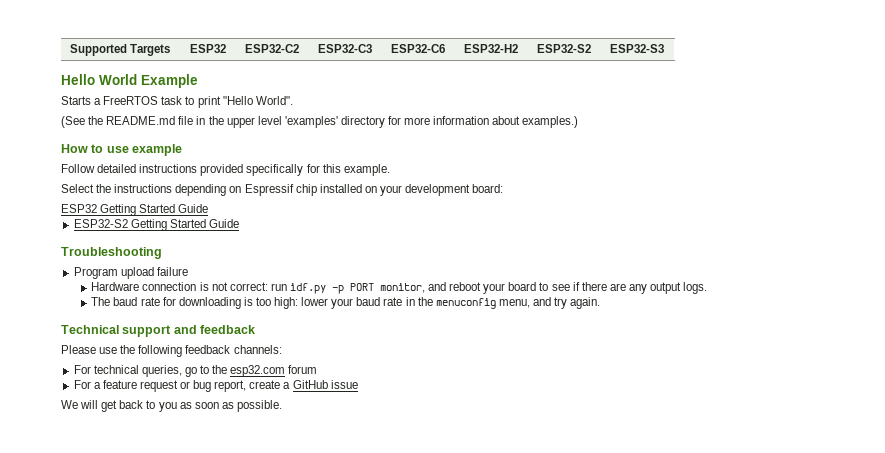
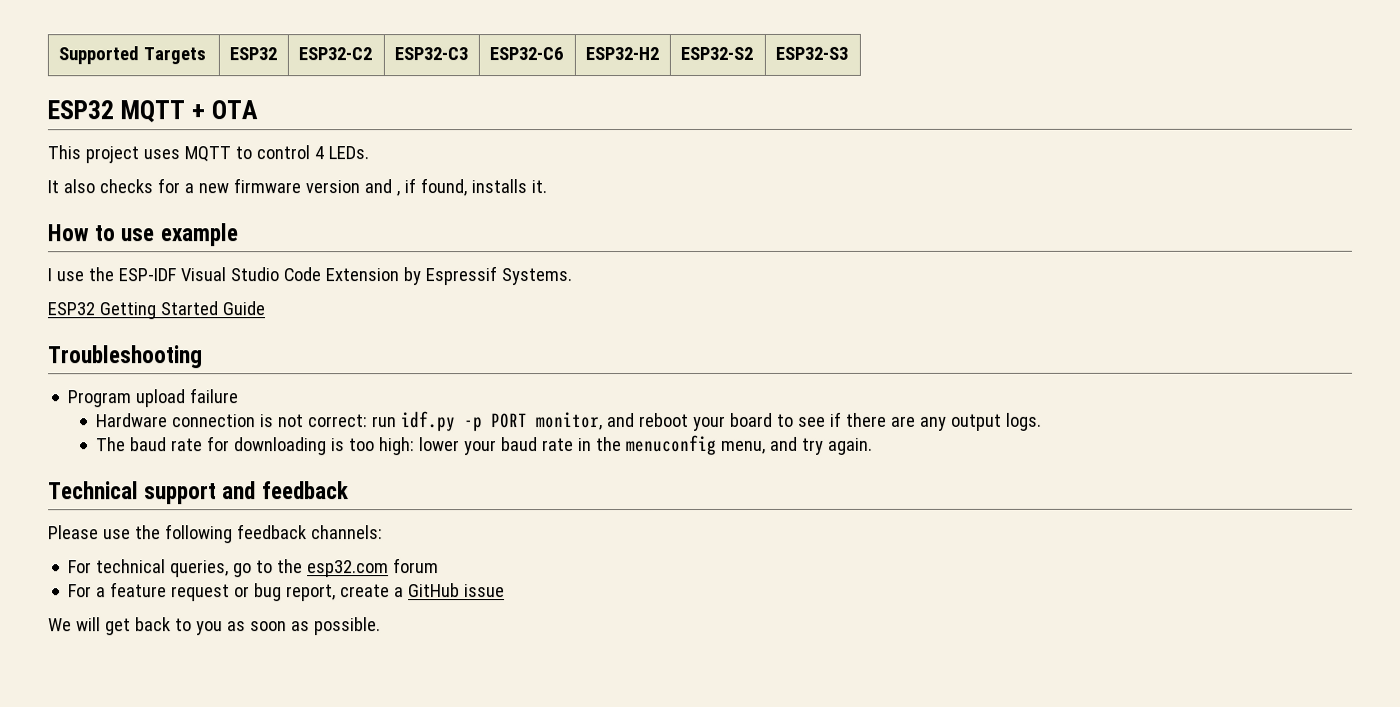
[61,74,198,88] [61,96,293,108] [61,116,579,128] [61,144,183,156] [61,164,390,176] [61,184,504,196] Hello World Example // Starts a FreeRTOS task to print "Hello World". // (See the README.md file in the upper level 'examples' directory for more information about examples.) // How to use example // Follow detailed instructions provided specifically for this example. // Select the instructions depending on Espressif chip installed on your development board: -> [47,100,259,124] [47,145,369,164] [47,178,547,197] [47,223,238,247] [47,266,572,286] ESP32 MQTT + OTA // This project uses MQTT to control 4 LEDs. // It also checks for a new firmware version and , if found, installs it. // How to use example // I use the ESP-IDF Visual Studio Code Extension by Espressif Systems.
[73,219,239,231] // ESP32-S2 Getting Started Guide -> (265, 308) none

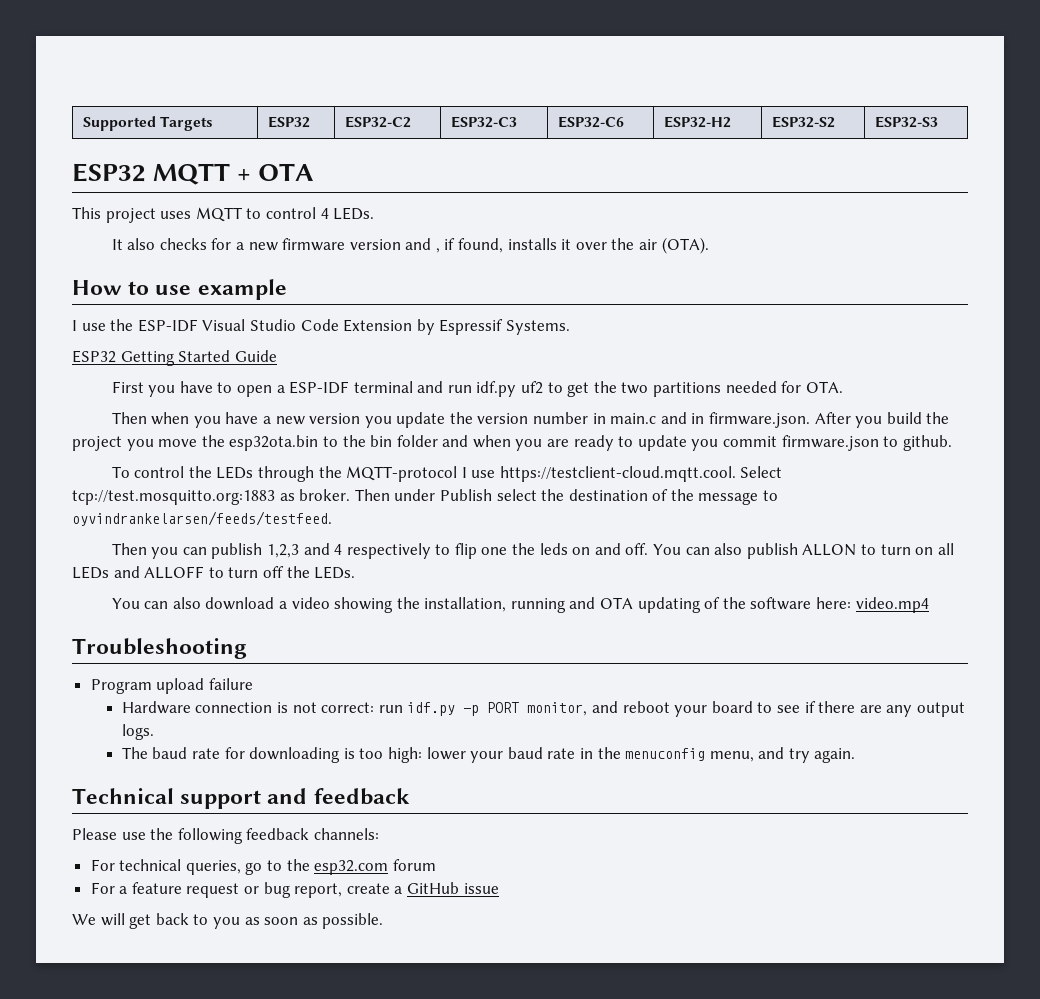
[530,180,547,194] it. -> [561,237,709,254] it over the air (OTA).
(265, 308) none -> [111,381,843,397] [111,412,950,428] [72,435,952,451] [111,466,783,482] [72,489,779,505] [72,511,332,526] [111,543,954,559] [72,566,356,579] [111,597,929,613] // First you have to open a ESP-IDF terminal and run idf.py uf2 to get the two partitions needed for OTA. // Then when you have a new version you update the version number in main.c and in firmware.json. After you build the project you move the esp32ota.bin to the bin folder and when you are ready to update you commit firmware.json to github. // To control the LEDs through the MQTT-protocol I use https://testclient-cloud.mqtt.cool. Select tcp://test.mosquitto.org:1883 as broker. Then under Publish select the destination of the message to oyvindrankelarsen/feeds/testfeed. // Then you can publish 1,2,3 and 4 respectively to flip one the leds on and off. You can also publish ALLON to turn on all LEDs and ALLOFF to turn off the LEDs. // You can also download a video showing the installation, running and OTA updating of the software here: video.mp4

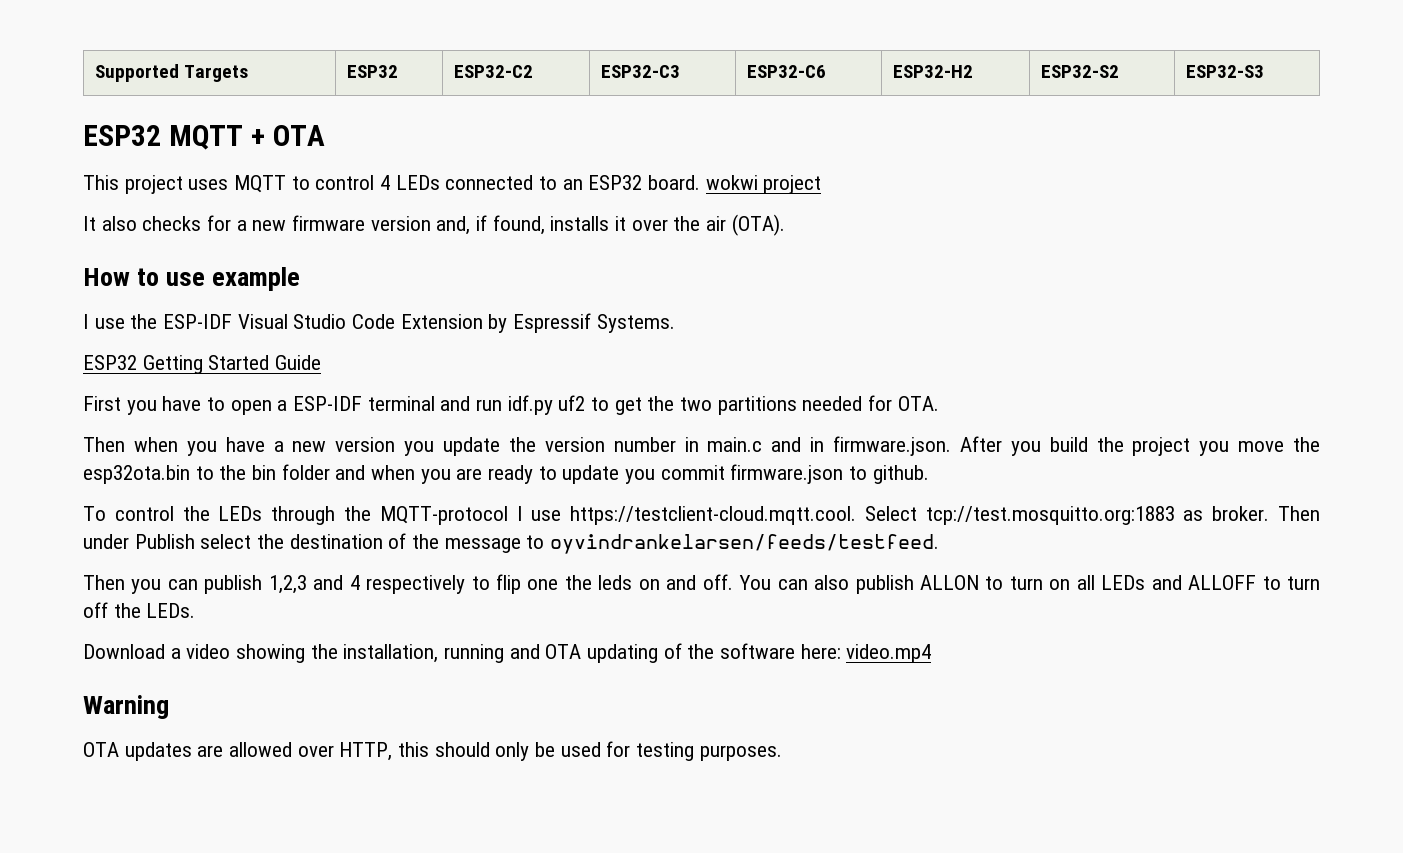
[333,207,375,220] LEDs. -> [395,175,822,194] LEDs connected to an ESP32 board. wokwi project
[405,238,440,253] and , -> [436,216,471,235] and,
[111,597,275,610] You can also download -> [83,644,165,659] Download
[72,638,247,659] [90,678,253,694] [121,701,965,717] [121,724,154,740] [121,747,856,763] [72,788,410,809] [72,828,379,844] [90,859,436,875] [90,882,499,898] [72,913,384,929] Troubleshooting // Program upload failure // Hardware connection is not correct: run idf.py -p PORT monitor, and reboot your board to see if there are any output logs. // The baud rate for downloading is too high: lower your baud rate in the menuconfig menu, and try again. // Technical support and feedback // Please use the following feedback channels: // For technical queries, go to the esp32.com forum // For a feature request or bug report, create a GitHub issue // We will get back to you as soon as possible. -> [83,695,169,719] [83,741,782,761] Warning // OTA updates are allowed over HTTP, this should only be used for testing purposes.

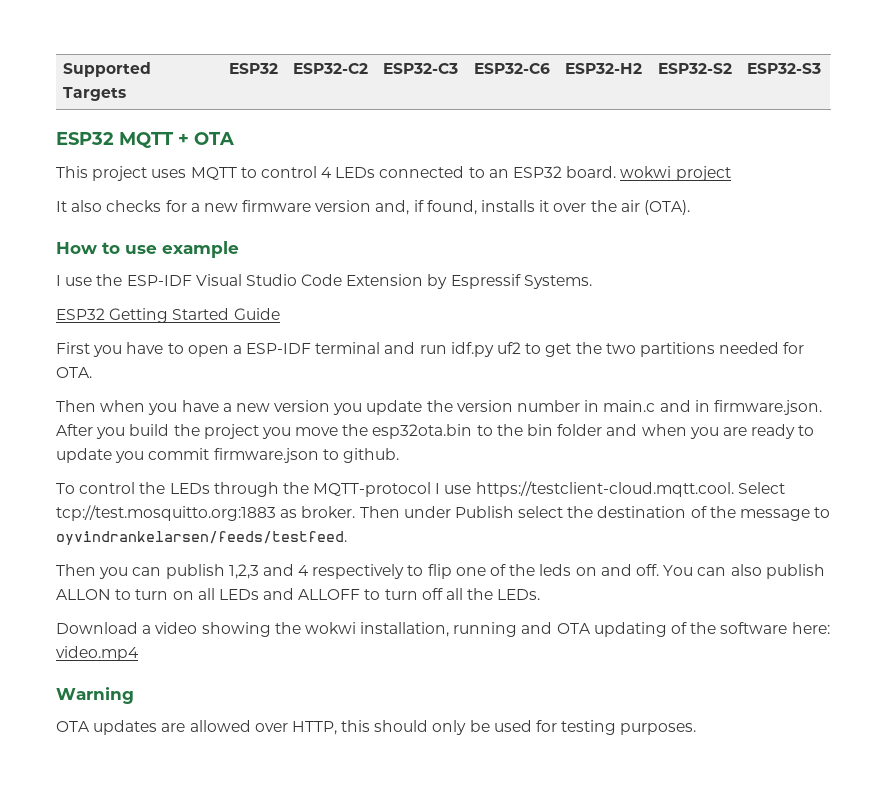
(559, 584) none -> [490,564,507,576] of
(108, 610) none -> [446,588,464,600] all
(338, 651) none -> [304,622,356,634] wokwi

